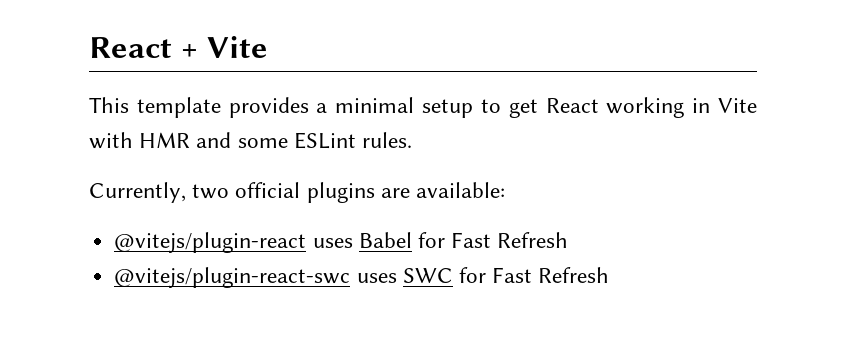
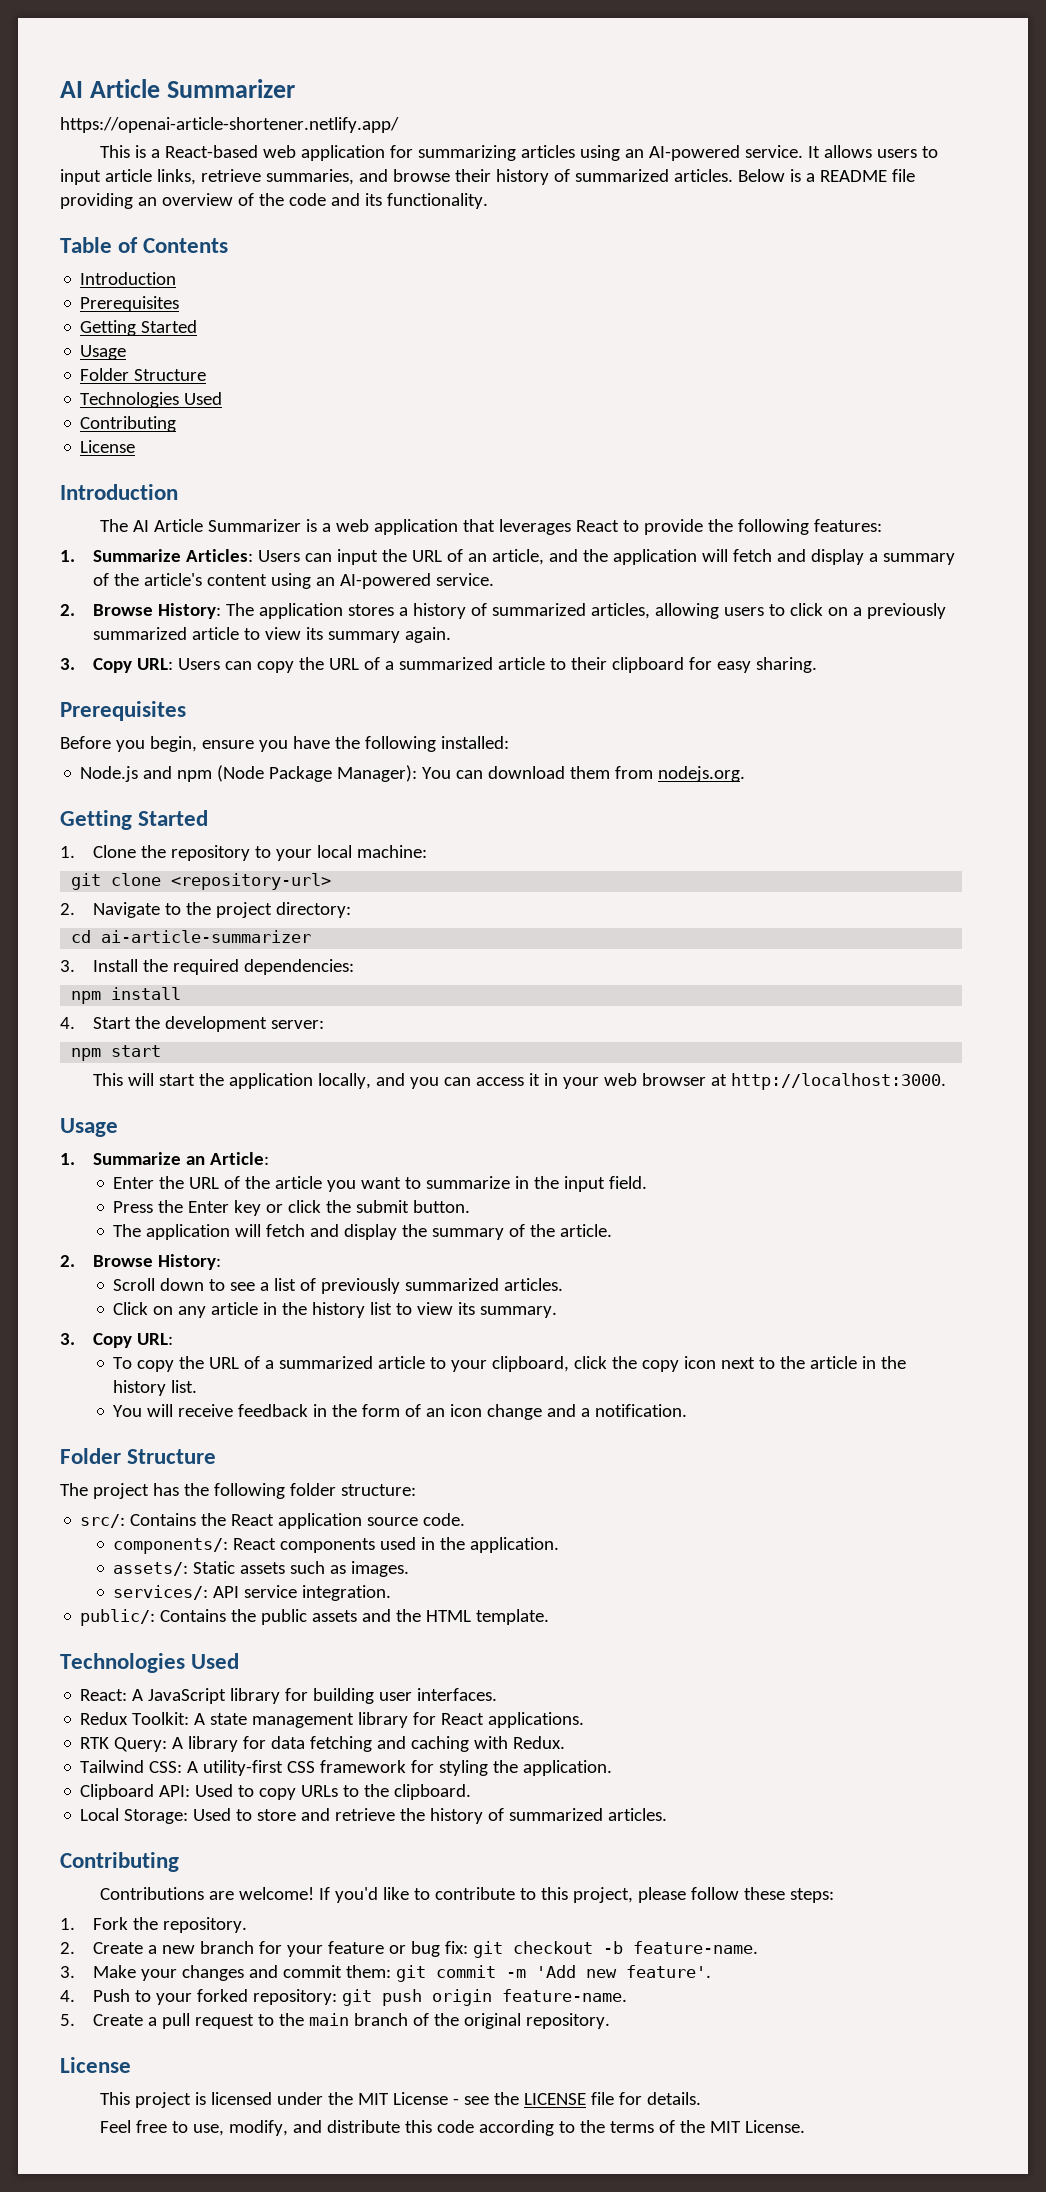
[89,36,268,58] [89,97,758,118] [89,132,413,149] [89,182,506,203] [114,232,569,253] [114,267,610,288] React + Vite // This template provides a minimal setup to get React working in Vite with HMR and some ESLint rules. // Currently, two official plugins are available: // @vitejs/plugin-react uses Babel for Fast Refresh // @vitejs/plugin-react-swc uses SWC for Fast Refresh -> [60,79,296,98] [60,117,399,133] [100,145,938,161] [60,169,915,185] [60,193,488,209] [60,237,229,253] [80,272,177,285] [80,296,180,312] [80,320,198,336] [80,345,127,360] [80,368,207,381] [80,392,223,408] [80,416,177,432] [80,440,136,453] [60,484,178,500] [100,519,882,535] [60,549,955,565] [92,573,494,589] [60,603,946,619] [92,627,451,643] [60,657,817,673] [60,701,186,721] [60,736,509,752] [80,765,746,782] [60,810,209,830] [60,845,427,861] [71,873,332,890] [60,902,351,918] [71,930,312,943] [60,959,354,975] [71,987,182,1004] [60,1016,324,1032] [71,1045,162,1061] [92,1073,946,1090] [60,1118,118,1137] [60,1152,269,1165] [113,1176,648,1192] [113,1200,471,1216] [113,1224,613,1240] [60,1254,221,1270] [113,1278,564,1294] [113,1302,558,1318] [60,1333,173,1348] [113,1356,907,1372] [113,1380,198,1396] [113,1404,688,1420] [60,1448,217,1464] [60,1483,416,1499] [80,1513,466,1529] [113,1537,560,1554] [113,1561,410,1577] [113,1585,392,1601] [80,1609,550,1626] [60,1653,240,1673] [80,1688,498,1704] [80,1712,585,1728] [80,1736,566,1752] [80,1760,613,1776] [80,1784,472,1800] [80,1808,668,1824] [60,1852,179,1872] [100,1887,834,1903] [60,1917,247,1933] [60,1941,758,1958] [60,1965,711,1982] [60,1989,627,2006] [60,2013,610,2029] [60,2057,131,2073] [100,2092,701,2108] [100,2120,805,2136] AI Article Summarizer // https://openai-article-shortener.netlify.app/ // This is a React-based web application for summarizing articles using an AI-powered service. It allows users to input article links, retrieve summaries, and browse their history of summarized articles. Below is a README file providing an overview of the code and its functionality. // Table of Contents // Introduction // Prerequisites // Getting Started // Usage // Folder Structure // Technologies Used // Contributing // License // Introduction // The AI Article Summarizer is a web application that leverages React to provide the following features: // 1. Summarize Articles: Users can input the URL of an article, and the application will fetch and display a summary of the article's content using an AI-powered service. // 2. Browse History: The application stores a history of summarized articles, allowing users to click on a previously summarized article to view its summary again. // 3. Copy URL: Users can copy the URL of a summarized article to their clipboard for easy sharing. // Prerequisites // Before you begin, ensure you have the following installed: // Node.js and npm (Node Package Manager): You can download them from nodejs.org. // Getting Started // 1. Clone the repository to your local machine: // git clone <repository-url> // 2. Navigate to the project directory: // cd ai-article-summarizer // 3. Install the required dependencies: // npm install // 4. Start the development server: // npm start // This will start the application locally, and you can access it in your web browser at http://localhost:3000. // Usage // 1. Summarize an Article: // Enter the URL of the article you want to summarize in the input field. // Press the Enter key or click the submit button. // The application will fetch and display the summary of the article. // 2. Browse History: // Scroll down to see a list of previously summarized articles. // Click on any article in the history list to view its summary. // 3. Copy URL: // To copy the URL of a summarized article to your clipboard, click the copy icon next to the article in the history list. // You will receive feedback in the form of an icon change and a notification. // Folder Structure // The project has the following folder structure: // src/: Contains the React application source code. // components/: React components used in the application. // assets/: Static assets such as images. // services/: API service integration. // public/: Contains the public assets and the HTML template. // Technologies Used // React: A JavaScript library for building user interfaces. // Redux Toolkit: A state management library for React applications. // RTK Query: A library for data fetching and caching with Redux. // Tailwind CSS: A utility-first CSS framework for styling the application. // Clipboard API: Used to copy URLs to the clipboard. // Local Storage: Used to store and retrieve the history of summarized articles. // Contributing // Contributions are welcome! If you'd like to contribute to this project, please follow these steps: // 1. Fork the repository. // 2. Create a new branch for your feature or bug fix: git checkout -b feature-name. // 3. Make your changes and commit them: git commit -m 'Add new feature'. // 4. Push to your forked repository: git push origin feature-name. // 5. Create a pull request to the main branch of the original repository. // License // This project is licensed under the MIT License - see the LICENSE file for details. // Feel free to use, modify, and distribute this code according to the terms of the MIT License.

